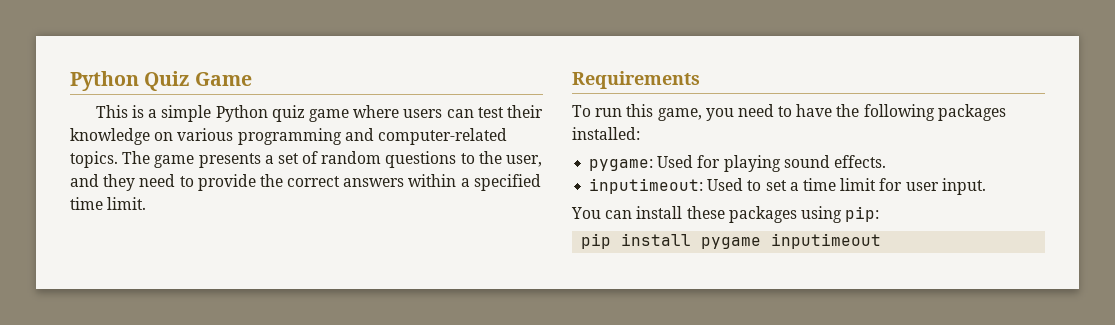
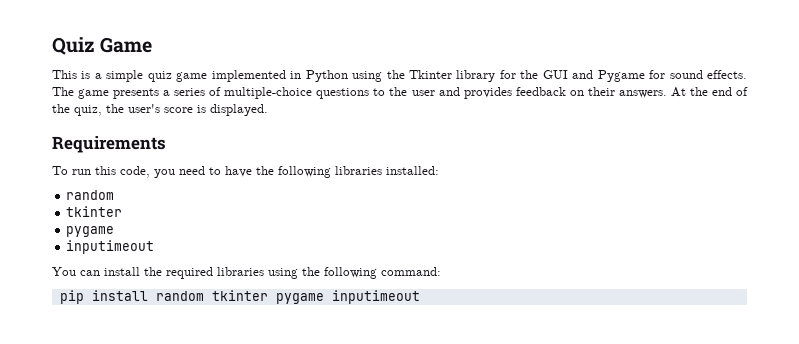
[70,71,139,91] Python -> (52, 46) none
[215,105,268,122] Python -> (144, 76) none
[353,105,543,118] [70,128,507,145] [70,151,543,168] [70,174,541,191] [70,197,147,210] where users can test their knowledge on various programming and computer-related topics. The game presents a set of random questions to the user, and they need to provide the correct answers within a specified time limit. -> [211,70,748,82] [52,87,748,99] [52,104,268,116] implemented in Python using the Tkinter library for the GUI and Pygame for sound effects. The game presents a series of multiple-choice questions to the user and provides feedback on their answers. At the end of the quiz, the user's score is displayed.
[657,108,702,121] game, -> [120,166,150,178] code,
[937,104,1006,121] packages -> [335,166,382,175] libraries
[589,155,886,172] [589,178,986,195] [571,206,880,223] pygame: Used for playing sound effects. // inputimeout: Used to set a time limit for user input. // You can install these packages using pip: -> [66,190,115,200] [66,206,123,217] [66,226,115,237] [66,240,155,254] [52,267,441,279] random // tkinter // pygame // inputimeout // You can install the required libraries using the following command:
(692, 239) none -> [155,290,268,301] random tkinter

